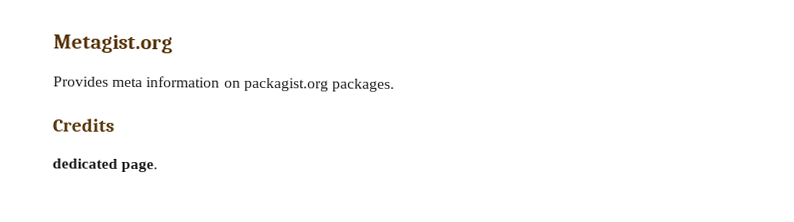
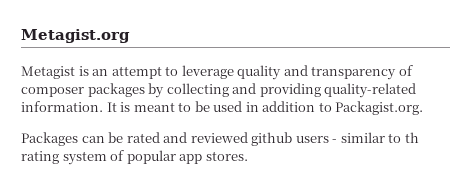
[53,76,395,92] [52,118,114,132] [52,158,159,173] Provides meta information on packagist.org packages. // Credits // dedicated page. -> [21,65,413,80] [21,83,417,98] [21,101,424,115] [21,132,419,146] [21,150,248,165] Metagist is an attempt to leverage quality and transparency of composer packages by collecting and providing quality-related information. It is meant to be used in addition to Packagist.org. // Packages can be rated and reviewed github users - similar to th rating system of popular app stores.

